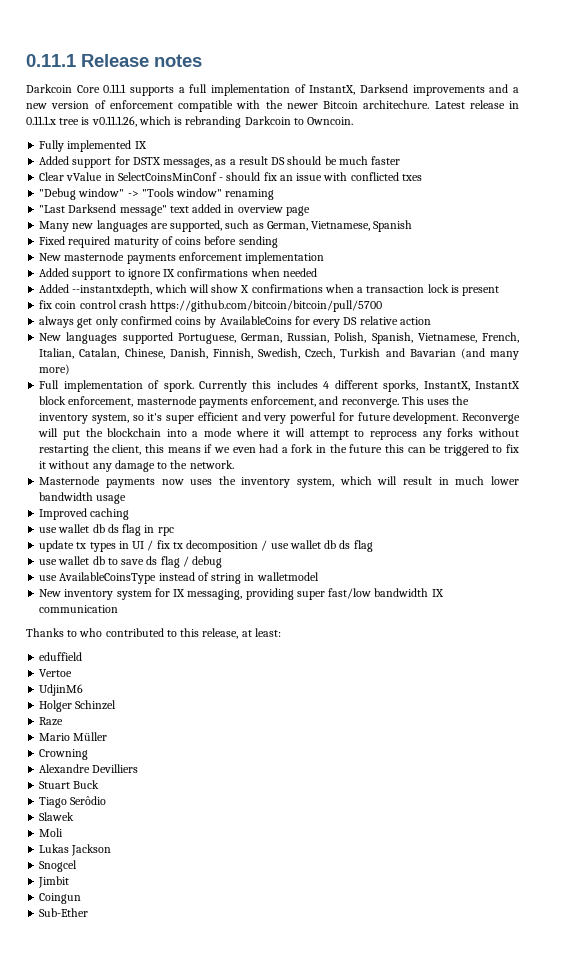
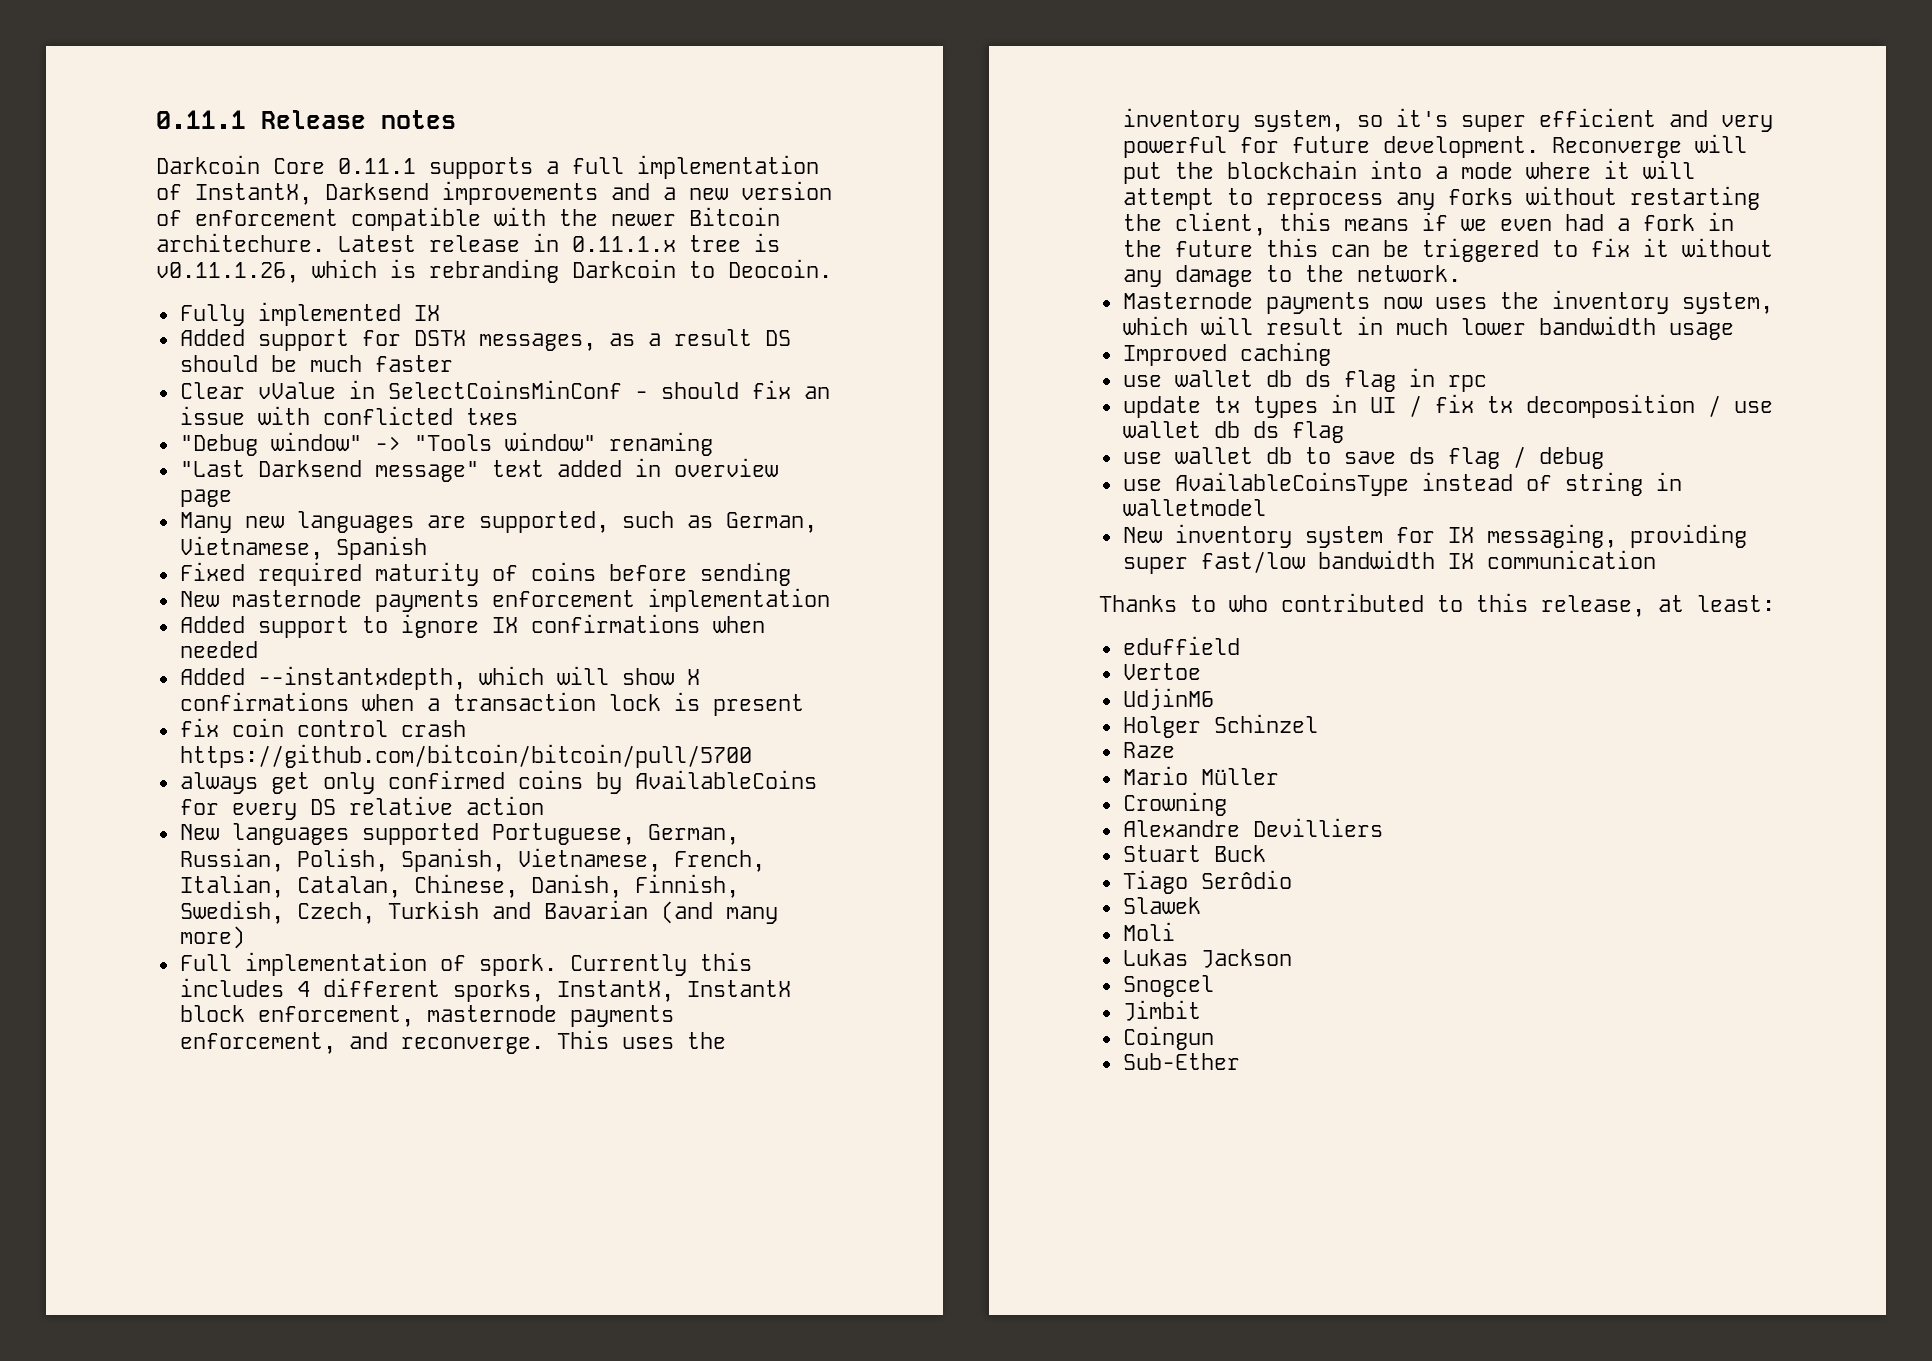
[307,117,354,125] Owncoin. -> [728,259,832,278] Deocoin.

